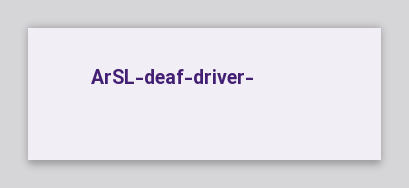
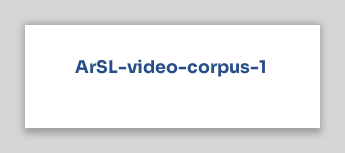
[91,69,254,84] ArSL-deaf-driver- -> [75,59,266,77] ArSL-video-corpus-1

